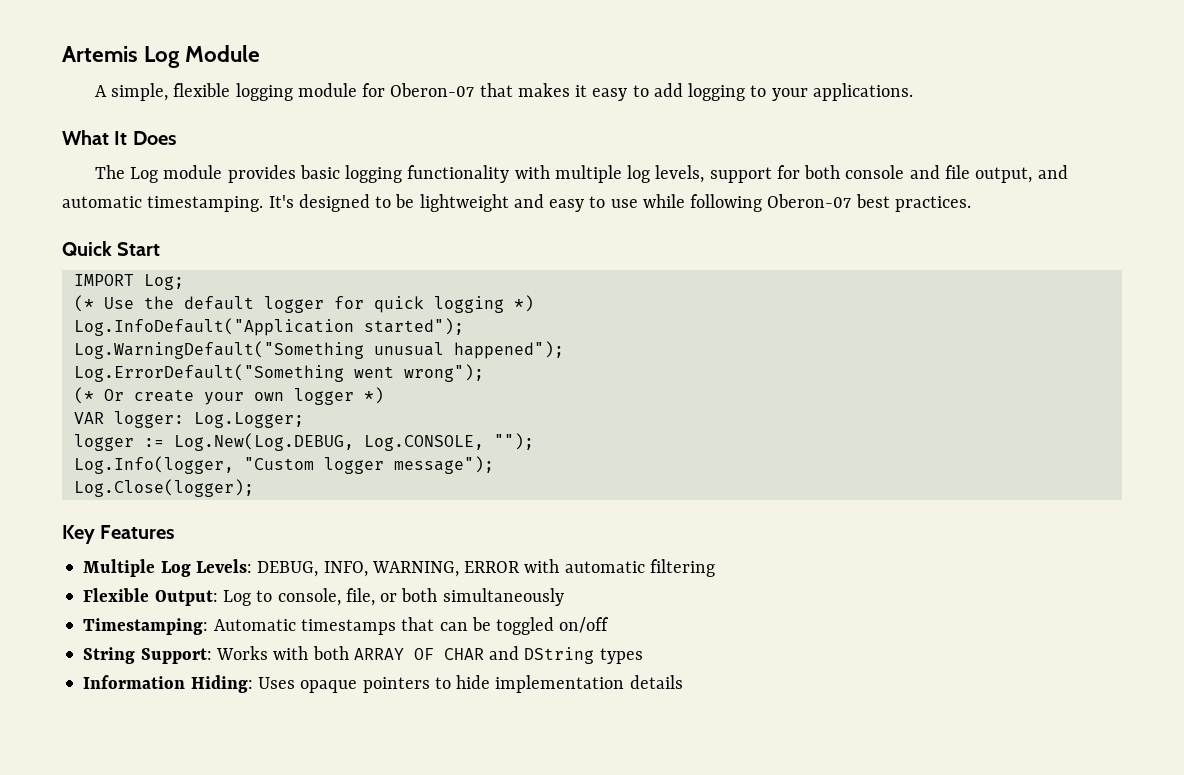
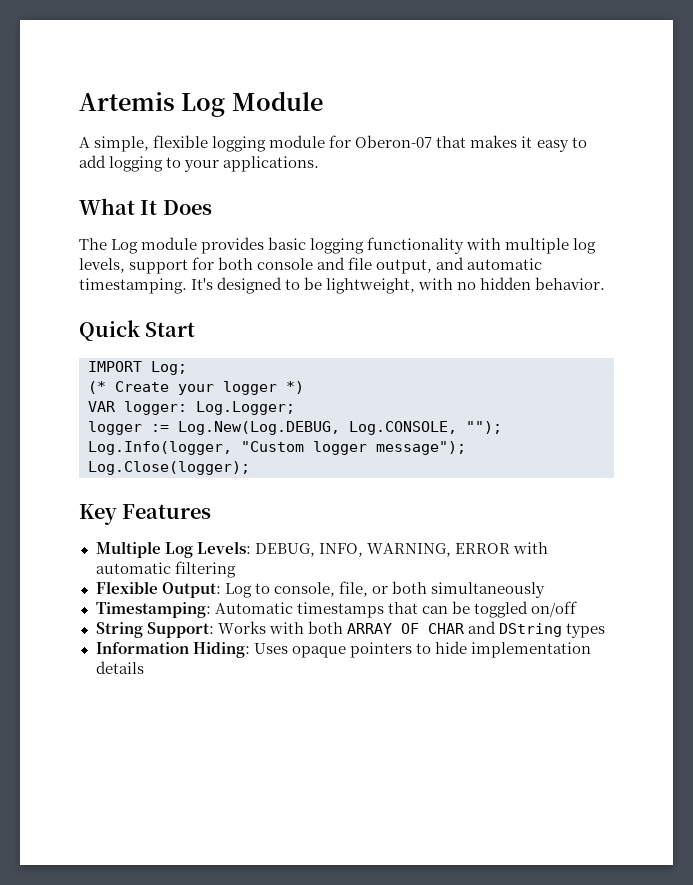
[419,194,971,212] lightweight and easy to use while following Oberon-07 best practices. -> [326,277,606,294] lightweight, with no hidden behavior.
[103,295,534,313] [73,318,464,336] [73,341,564,359] [73,364,484,382] [73,387,284,405] Use the default logger for quick logging *) // Log.InfoDefault("Application started"); // Log.WarningDefault("Something unusual happened"); // Log.ErrorDefault("Something went wrong"); // (* Or create your own -> [115,381,214,395] Create your

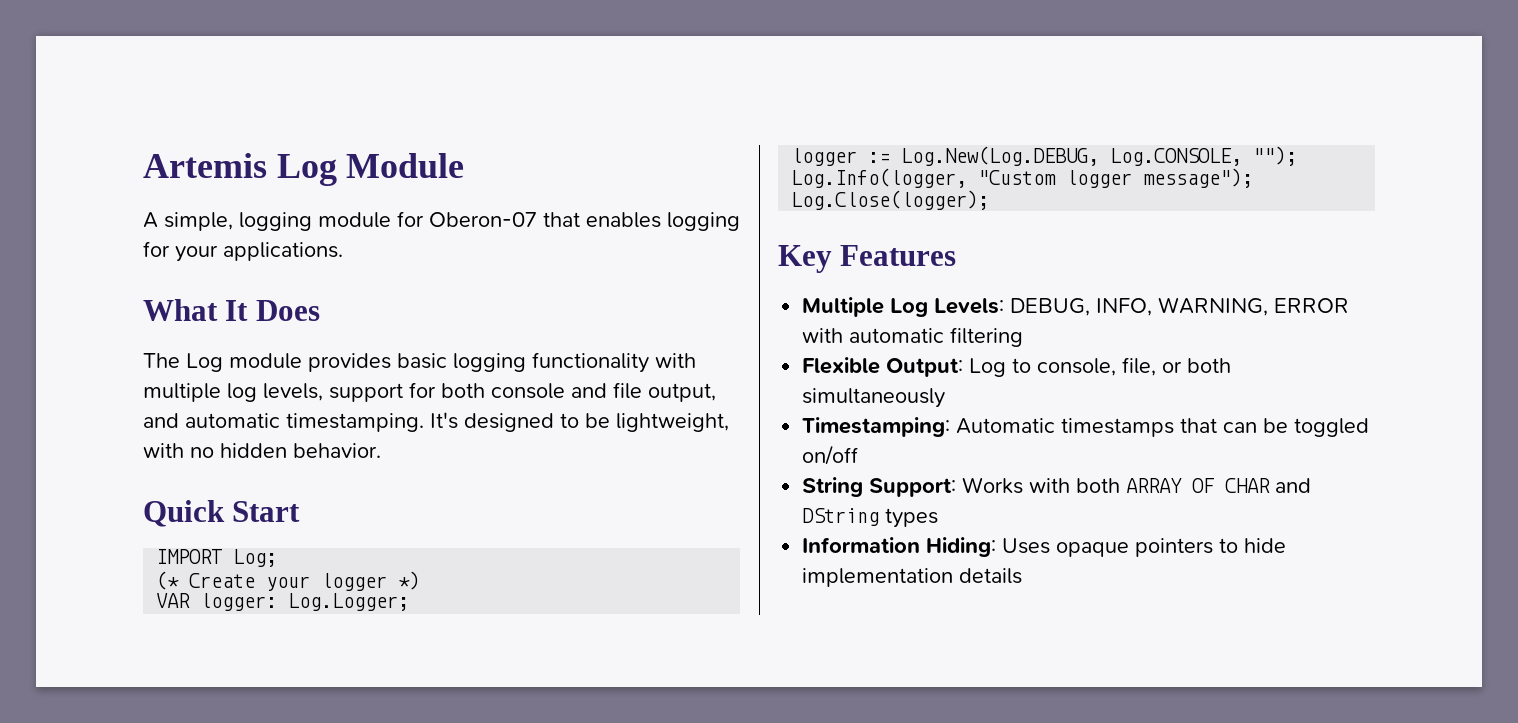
[153,135,209,148] flexible -> (233, 221) none
[470,135,587,152] [79,155,182,172] makes it easy to add logging to -> [586,212,740,231] [143,241,170,257] enables logging for

